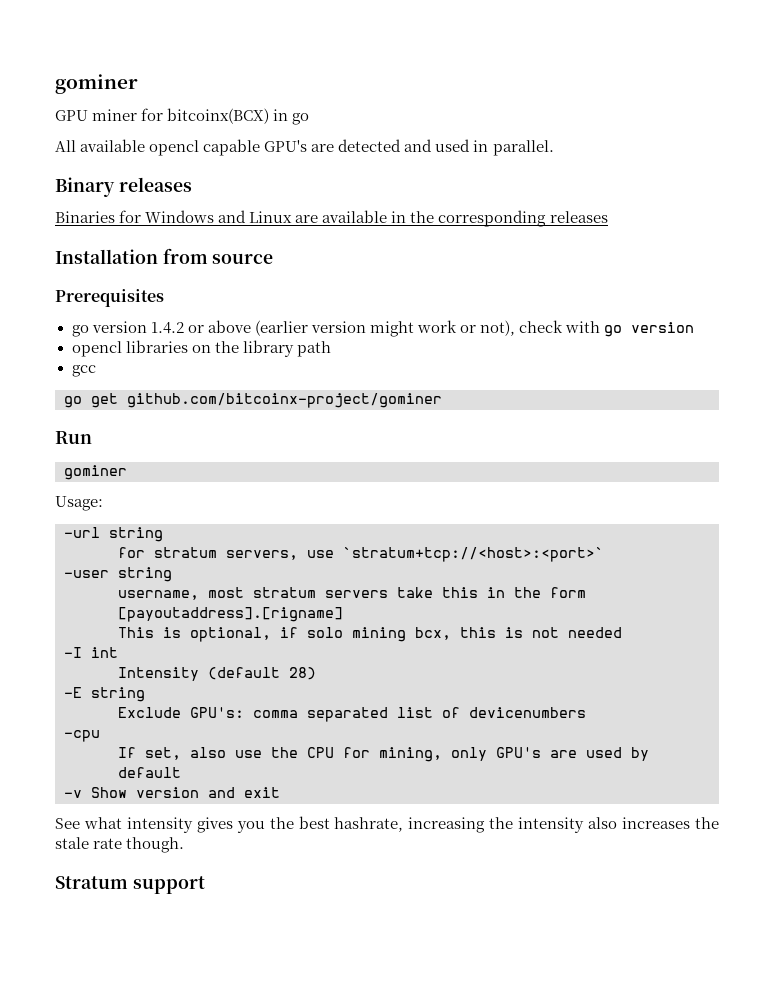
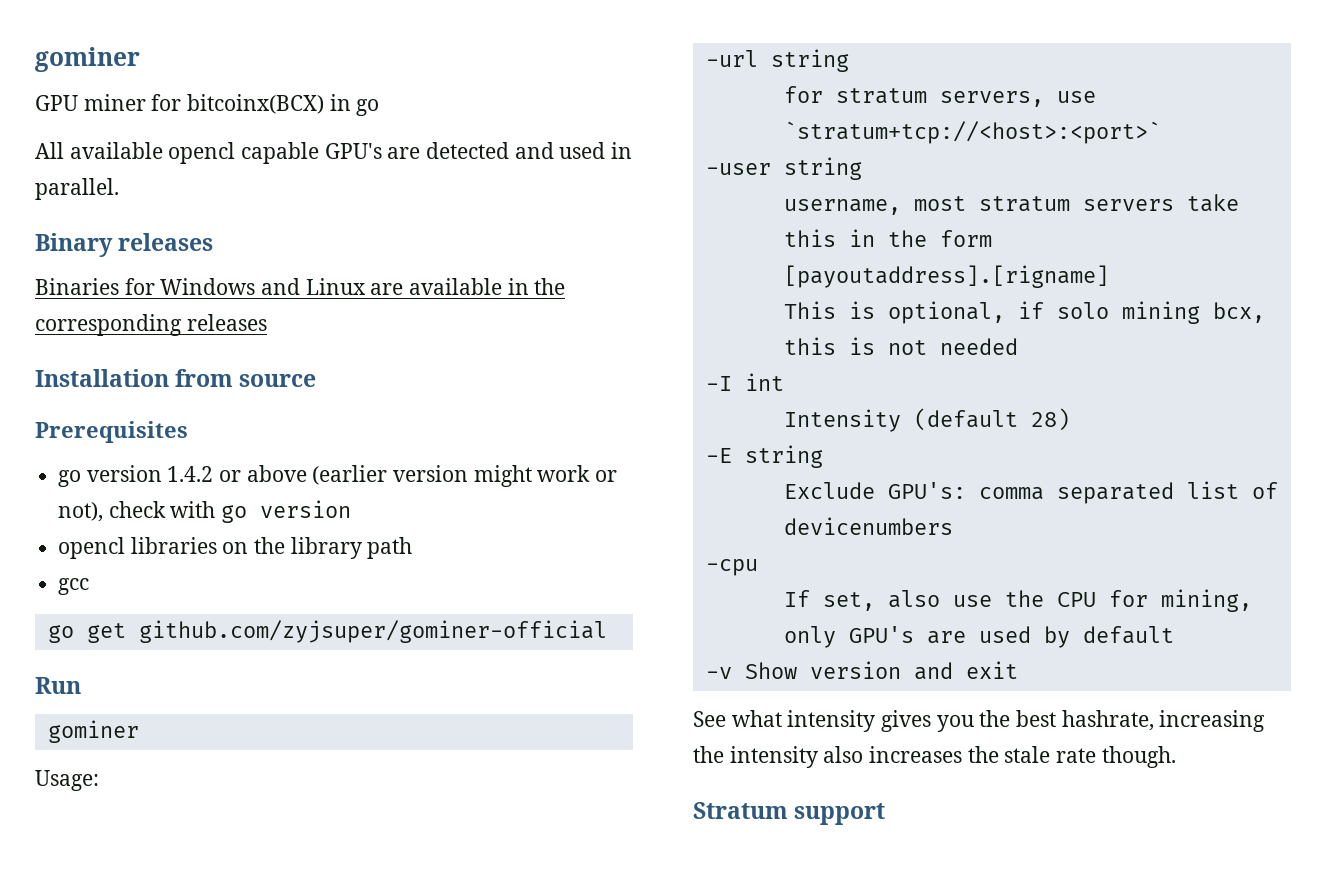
[127,393,442,408] github.com/bitcoinx-project/gominer -> [138,620,607,643] github.com/zyjsuper/gominer-official

